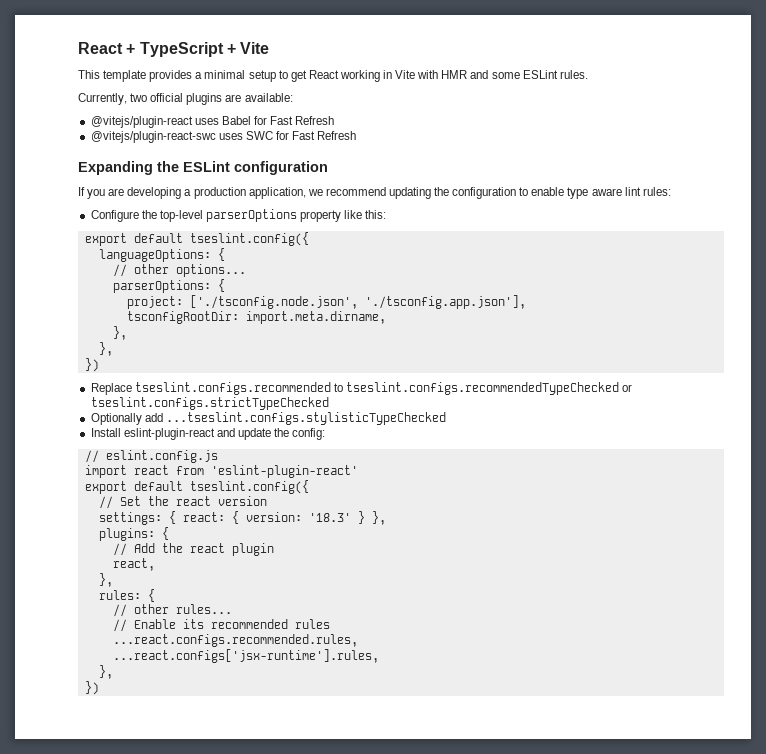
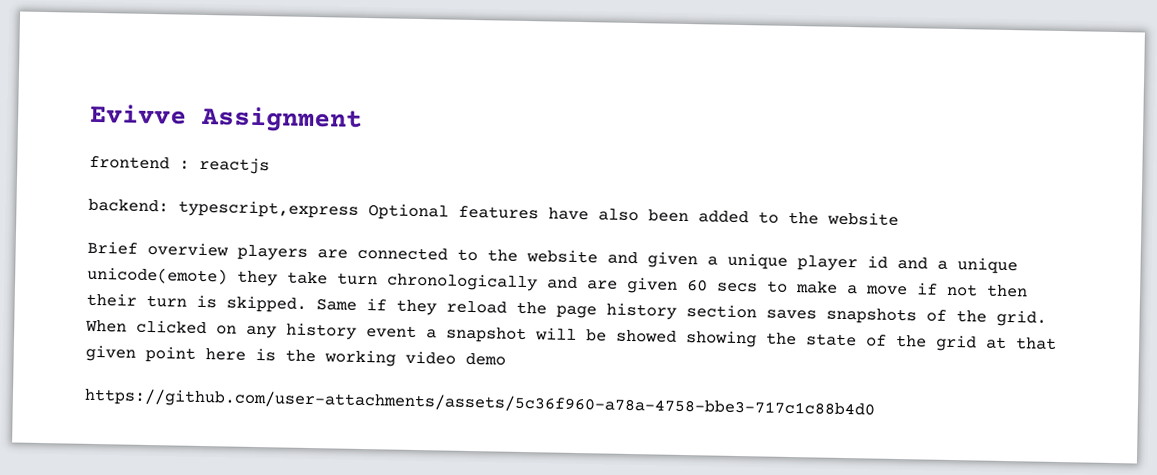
[78,42,270,57] [78,70,588,82] [78,93,293,105] [90,116,335,128] [90,131,357,143] [78,161,328,175] [78,187,671,199] [90,209,387,222] [84,232,309,246] [98,248,225,262] [112,264,246,277] [112,279,225,293] [126,295,526,309] [126,311,386,324] [112,326,127,340] [98,342,113,356] [84,358,99,372] [90,382,633,395] [90,397,329,410] [90,412,446,425] [90,428,326,440] [84,450,218,463] [84,465,358,478] [84,480,309,494] [98,496,267,509] [98,511,386,525] [98,527,169,541] [112,543,274,556] [112,558,155,571] [98,573,113,587] [98,589,155,602] [112,604,232,617] [112,619,330,632] [112,634,358,647] [112,649,379,663] [98,665,113,679] [84,681,99,695] React + TypeScript + Vite // This template provides a minimal setup to get React working in Vite with HMR and some ESLint rules. // Currently, two official plugins are available: // @vitejs/plugin-react uses Babel for Fast Refresh // @vitejs/plugin-react-swc uses SWC for Fast Refresh // Expanding the ESLint configuration // If you are developing a production application, we recommend updating the configuration to enable type aware lint rules: // Configure the top-level parserOptions property like this: // export default tseslint.config({ // languageOptions: { // // other options... // parserOptions: { // project: ['./tsconfig.node.json', './tsconfig.app.json'], // tsconfigRootDir: import.meta.dirname, // }, // }, // }) // Replace tseslint.configs.recommended to tseslint.configs.recommendedTypeChecked or tseslint.configs.strictTypeChecked // Optionally add ...tseslint.configs.stylisticTypeChecked // Install eslint-plugin-react and update the config: // // eslint.config.js // import react from 'eslint-plugin-react' // export default tseslint.config({ // // Set the react version // settings: { react: { version: '18.3' } }, // plugins: { // // Add the react plugin // react, // }, // rules: { // // other rules... // // Enable its recommended rules // ...react.configs.recommended.rules, // ...react.configs['jsx-runtime'].rules, // }, // }) -> [90,103,363,133] [89,155,270,175] [88,198,899,226] [87,240,1018,275] [87,266,1028,298] [86,292,1047,327] [85,319,1057,352] [85,344,506,367] [84,387,875,419] Evivve Assignment // frontend : reactjs // backend: typescript,express Optional features have also been added to the website // Brief overview players are connected to the website and given a unique player id and a unique unicode(emote) they take turn chronologically and are given 60 secs to make a move if not then their turn is skipped. Same if they reload the page history section saves snapshots of the grid. When clicked on any history event a snapshot will be showed showing the state of the grid at that given point here is the working video demo // https://github.com/user-attachments/assets/5c36f960-a78a-4758-bbe3-717c1c88b4d0

